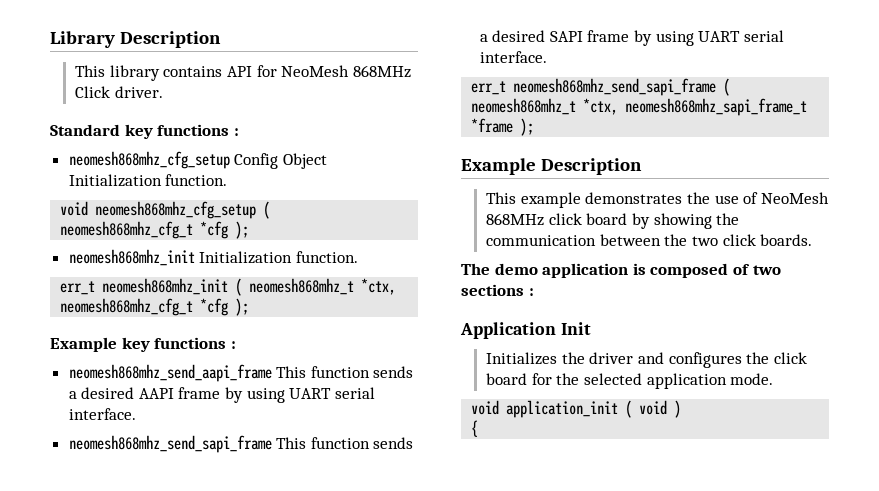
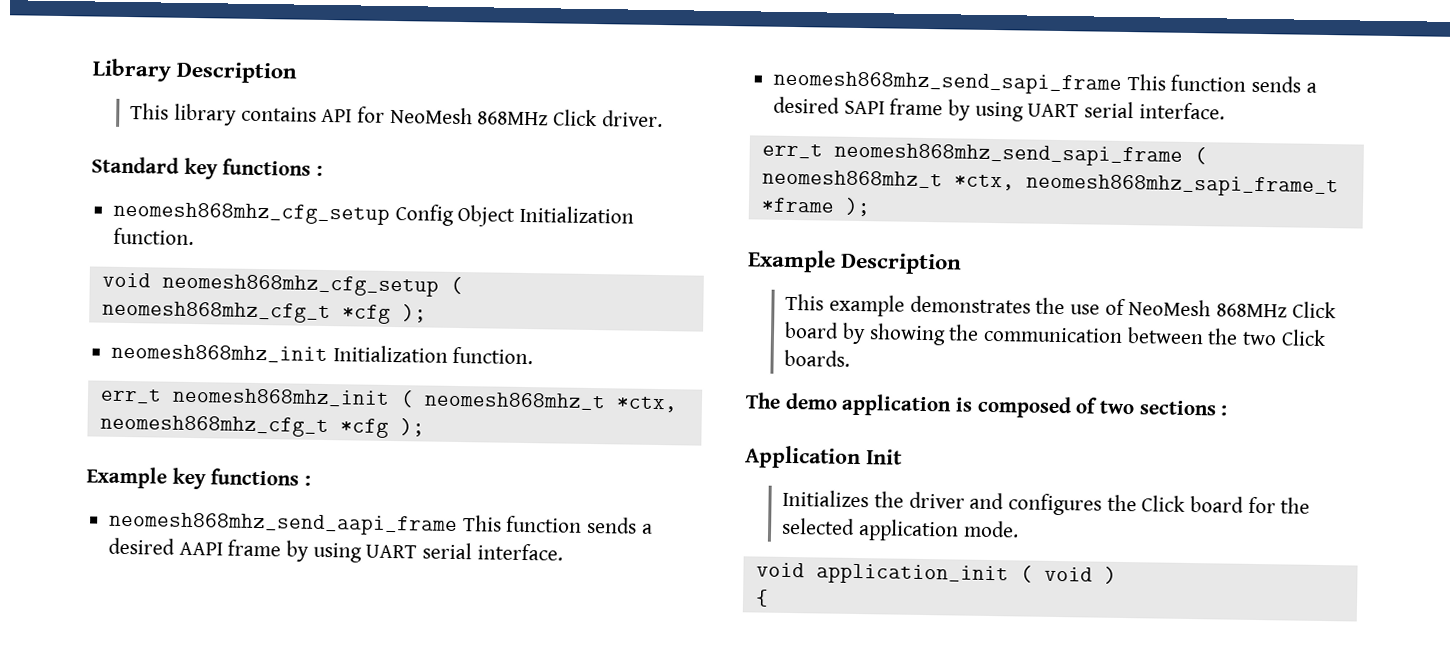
[548,213,582,225] click -> [1291,301,1336,319] Click
[722,234,756,246] click -> [1280,329,1326,347] Click
[773,352,807,364] click -> [1141,495,1186,512] Click

